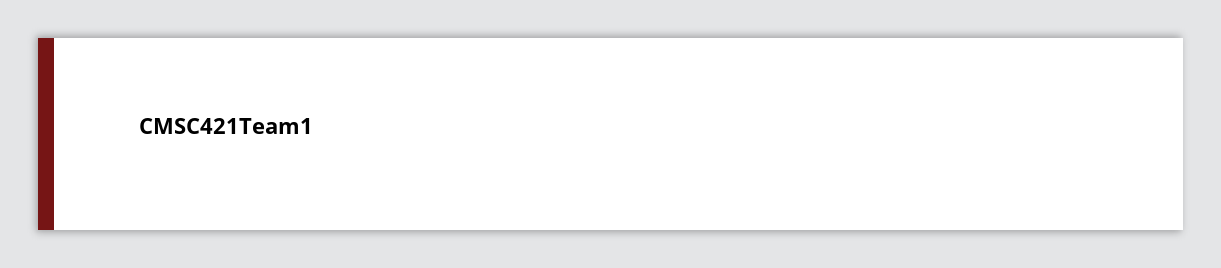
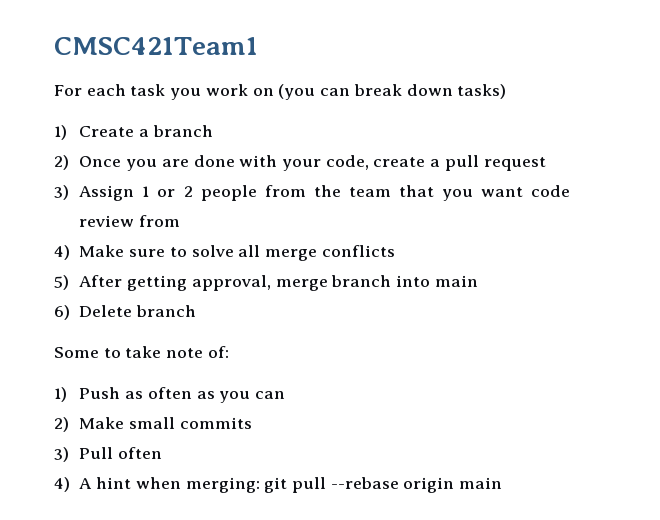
(313, 126) none -> [54,84,507,100] [54,125,213,140] [54,155,546,171] [54,185,571,201] [79,215,181,227] [54,245,395,261] [54,275,478,291] [54,305,197,320] [54,346,229,358] [54,387,285,403] [54,417,252,432] [54,447,163,462] [54,477,503,493] // For each task you work on (you can break down tasks) // 1) Create a branch // 2) Once you are done with your code, create a pull request // 3) Assign 1 or 2 people from the team that you want code review from // 4) Make sure to solve all merge conflicts // 5) After getting approval, merge branch into main // 6) Delete branch // Some to take note of: // 1) Push as often as you can // 2) Make small commits // 3) Pull often // 4) A hint when merging: git pull --rebase origin main

